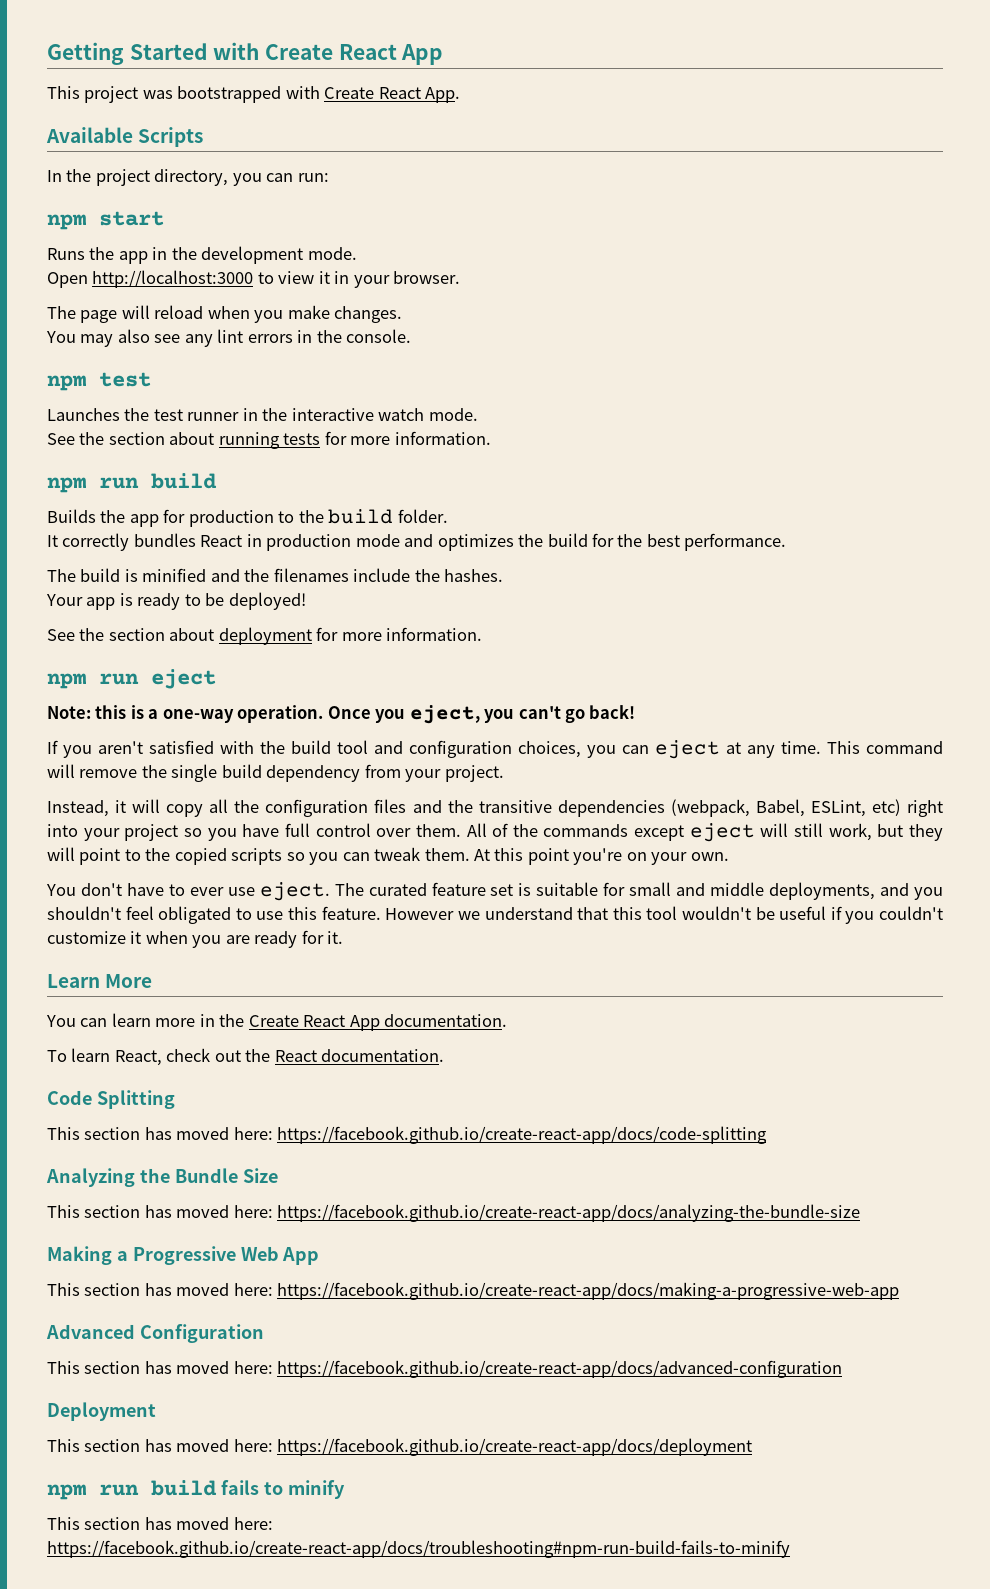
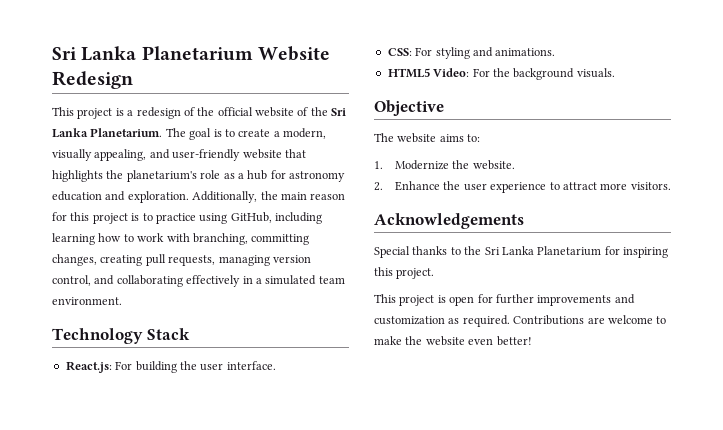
[47,42,444,65] [47,86,461,103] [46,127,204,147] [47,169,329,186] [47,211,164,230] [47,246,357,264] [47,270,461,288] [47,305,403,323] [46,329,412,347] [47,372,151,391] [47,408,478,421] [47,431,491,449] [47,473,217,493] [47,509,448,527] [47,533,787,551] [47,568,504,582] [46,592,306,610] [47,627,483,645] [47,669,216,689] [47,705,636,724] [47,740,943,759] [47,764,504,782] [47,799,943,817] [47,823,943,842] [47,847,729,865] [46,882,943,901] [47,906,943,924] [47,930,344,948] [47,974,153,988] [46,1013,508,1031] [47,1048,445,1066] [47,1090,175,1109] [47,1126,768,1144] [46,1168,278,1187] [47,1204,861,1222] [47,1246,320,1265] [47,1282,900,1300] [46,1324,264,1343] [47,1360,843,1378] [47,1402,156,1421] [47,1438,753,1456] [47,1480,345,1500] [47,1517,273,1530] [47,1540,790,1558] Getting Started with Create React App // This project was bootstrapped with Create React App. // Available Scripts // In the project directory, you can run: // npm start // Runs the app in the development mode. // Open http://localhost:3000 to view it in your browser. // The page will reload when you make changes. // You may also see any lint errors in the console. // npm test // Launches the test runner in the interactive watch mode. // See the section about running tests for more information. // npm run build // Builds the app for production to the build folder. // It correctly bundles React in production mode and optimizes the build for the best performance. // The build is minified and the filenames include the hashes. // Your app is ready to be deployed! // See the section about deployment for more information. // npm run eject // Note: this is a one-way operation. Once you eject, you can't go back! // If you aren't satisfied with the build tool and configuration choices, you can eject at any time. This command will remove the single build dependency from your project. // Instead, it will copy all the configuration files and the transitive dependencies (webpack, Babel, ESLint, etc) right into your project so you have full control over them. All of the commands except eject will still work, but they will point to the copied scripts so you can tweak them. At this point you're on your own. // You don't have to ever use eject. The curated feature set is suitable for small and middle deployments, and you shouldn't feel obligated to use this feature. However we understand that this tool wouldn't be useful if you couldn't customize it when you are ready for it. // Learn More // You can learn more in the Create React App documentation. // To learn React, check out the React documentation. // Code Splitting // This section has moved here: https://facebook.github.io/create-react-app/docs/code-splitting // Analyzing the Bundle Size // This section has moved here: https://facebook.github.io/create-react-app/docs/analyzing-the-bundle-size // Making a Progressive Web App // This section has moved here: https://facebook.github.io/create-react-app/docs/making-a-progressive-web-app // Advanced Configuration // This section has moved here: https://facebook.github.io/create-react-app/docs/advanced-configuration // Deployment // This section has moved here: https://facebook.github.io/create-react-app/docs/deployment // npm run build fails to minify // This section has moved here: https://facebook.github.io/create-react-app/docs/troubleshooting#npm-run-build-fails-to-minify -> [52,46,330,61] [52,71,133,89] [52,107,347,119] [52,128,326,140] [52,149,306,161] [52,170,345,182] [52,191,346,203] [52,212,322,224] [52,233,310,245] [52,254,311,266] [52,275,345,287] [52,297,122,305] [52,328,190,344] [65,361,276,373] [387,47,556,59] [387,68,615,80] [374,100,444,116] [374,133,481,143] [374,160,515,170] [374,181,671,193] [374,213,524,229] [374,246,668,258] [374,267,435,279] [374,294,635,306] [374,315,667,327] [374,336,532,346] Sri Lanka Planetarium Website Redesign // This project is a redesign of the official website of the Sri Lanka Planetarium. The goal is to create a modern, visually appealing, and user-friendly website that highlights the planetarium's role as a hub for astronomy education and exploration. Additionally, the main reason for this project is to practice using GitHub, including learning how to work with branching, committing changes, creating pull requests, managing version control, and collaborating effectively in a simulated team environment. // Technology Stack // React.js: For building the user interface. // CSS: For styling and animations. // HTML5 Video: For the background visuals. // Objective // The website aims to: // 1. Modernize the website. // 2. Enhance the user experience to attract more visitors. // Acknowledgements // Special thanks to the Sri Lanka Planetarium for inspiring this project. // This project is open for further improvements and customization as required. Contributions are welcome to make the website even better!

